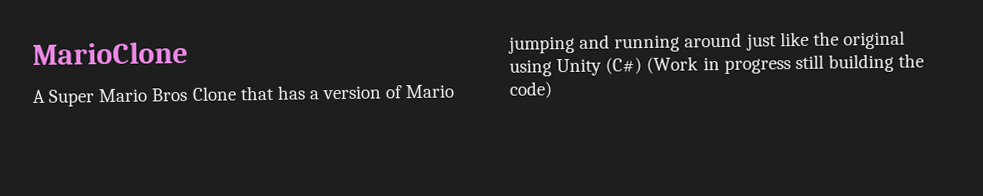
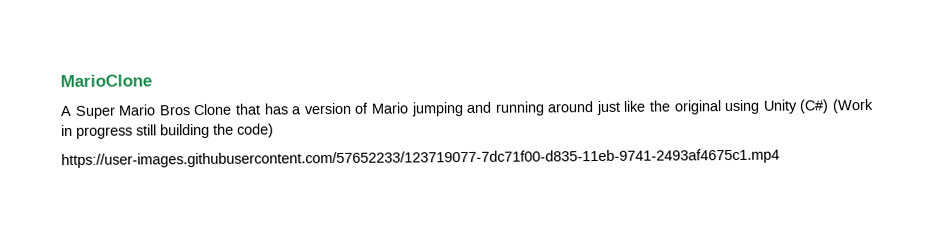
(553, 90) none -> [61,148,780,169] // https://user-images.githubusercontent.com/57652233/123719077-7dc71f00-d835-11eb-9741-2493af4675c1.mp4

